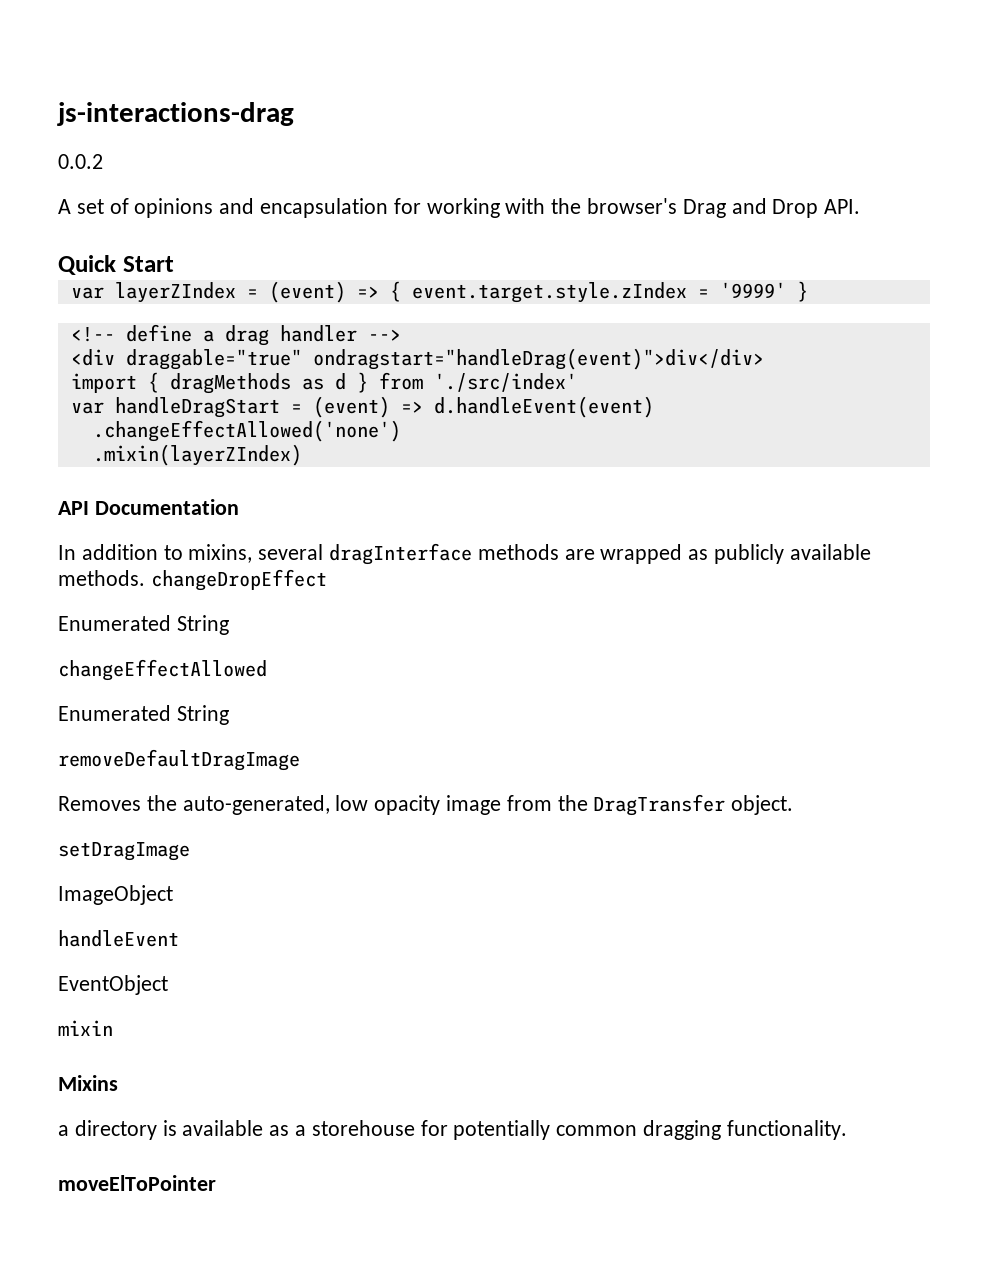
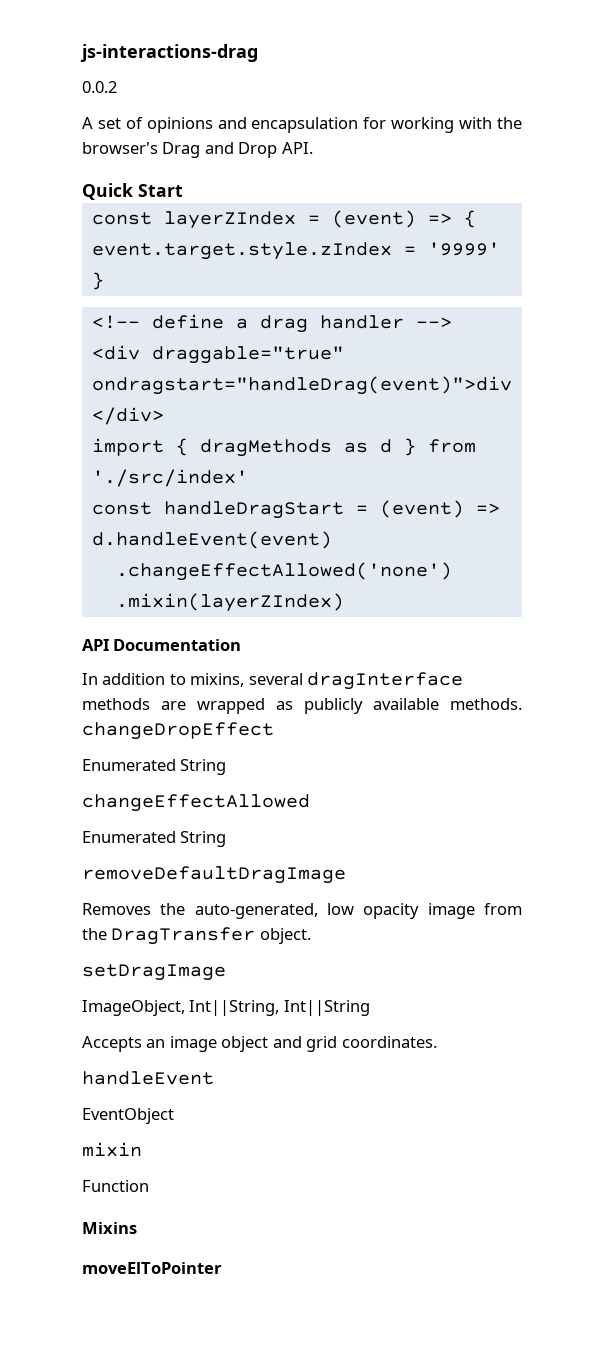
[70,287,104,299] var -> [91,212,152,225] const
[70,402,104,414] var -> [91,502,152,515] const
[58,885,173,905] ImageObject -> [82,1000,370,1016] [82,1036,437,1052] ImageObject, Int||String, Int||String // Accepts an image object and grid coordinates.
(113, 1028) none -> [82,1180,149,1192] // Function
[58,1120,847,1140] // a directory is available as a storehouse for potentially common dragging functionality. -> (137, 1228) none

